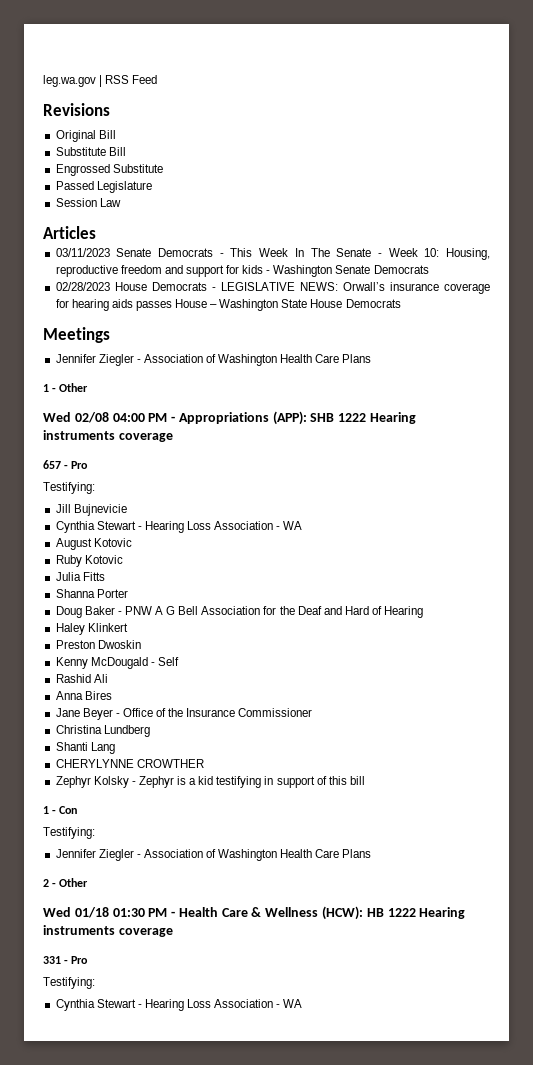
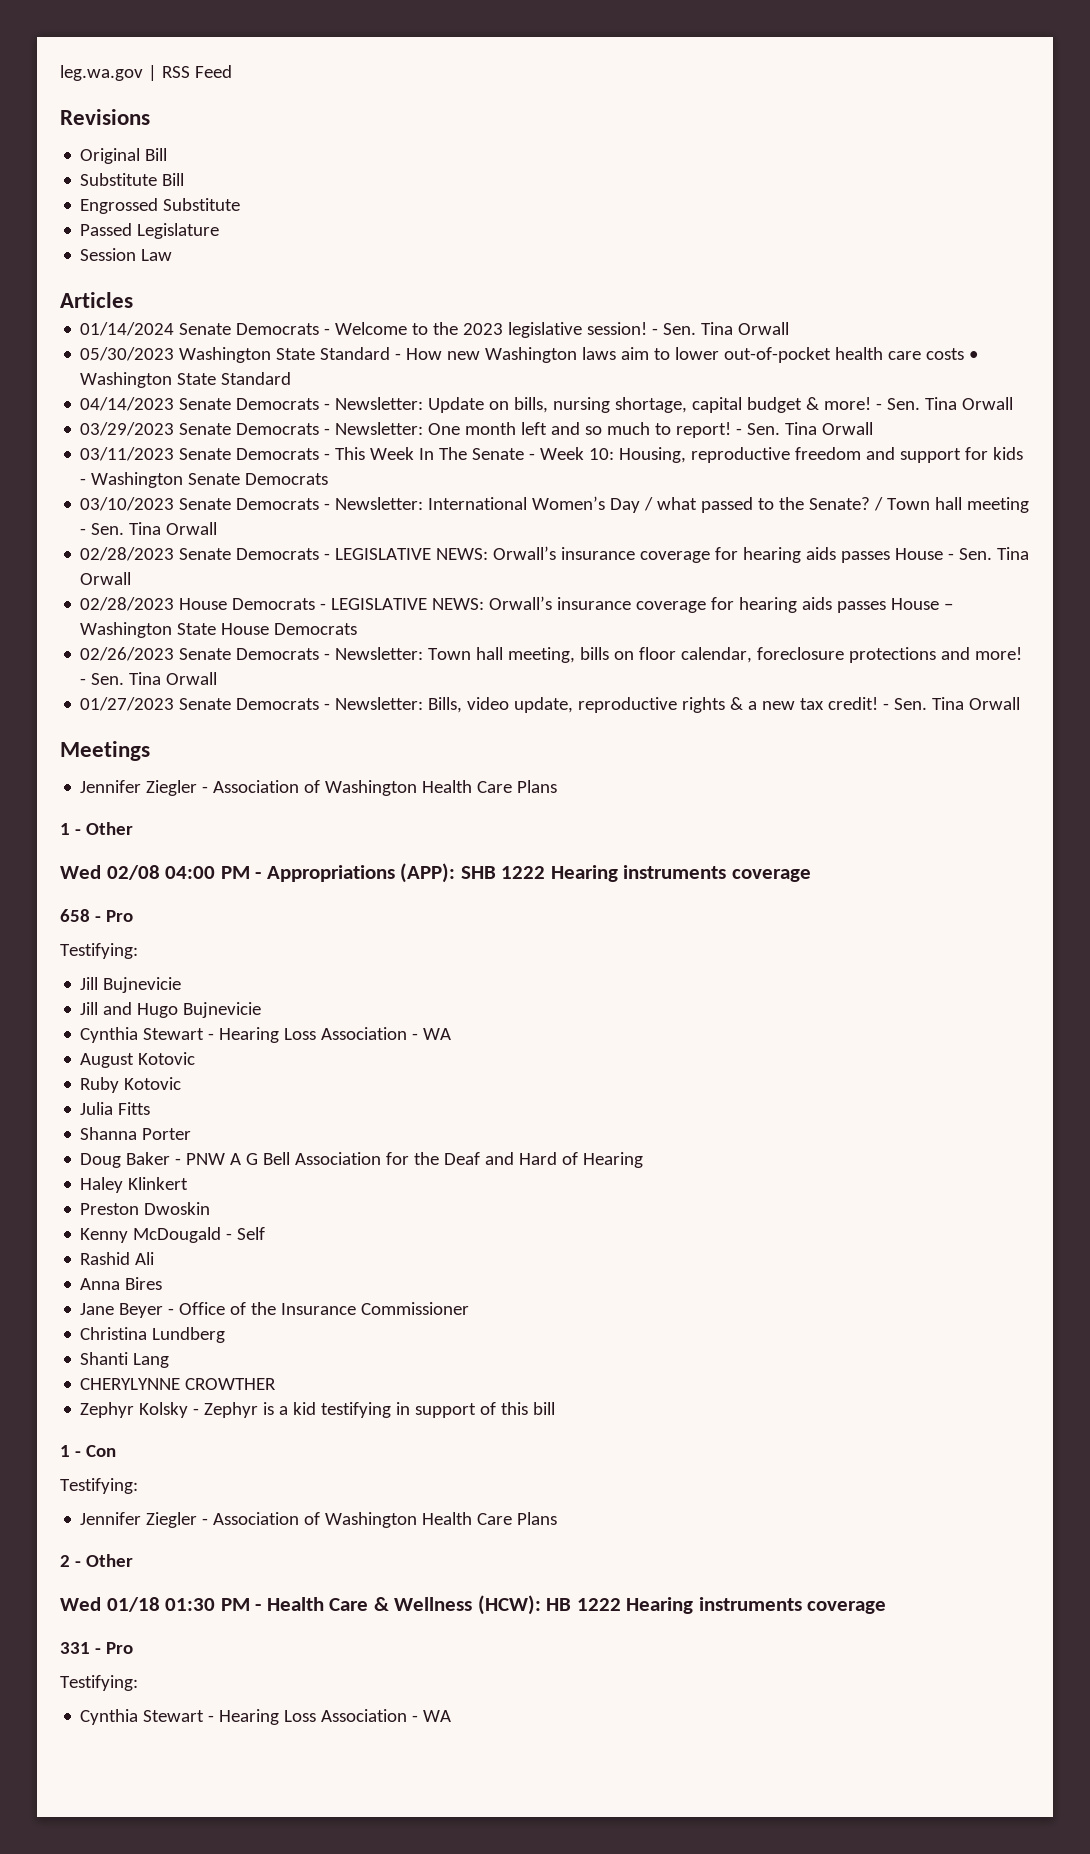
(96, 232) none -> [80,322,790,338] [80,347,979,363] [80,372,292,388] [80,397,1014,413] [80,422,874,438] // 01/14/2024 Senate Democrats - Welcome to the 2023 legislative session! - Sen. Tina Orwall // 05/30/2023 Washington State Standard - How new Washington laws aim to lower out-of-pocket health care costs • Washington State Standard // 04/14/2023 Senate Democrats - Newsletter: Update on bills, nursing shortage, capital budget & more! - Sen. Tina Orwall // 03/29/2023 Senate Democrats - Newsletter: One month left and so much to report! - Sen. Tina Orwall
(429, 269) none -> [80,496,1030,513] [80,522,218,535] [80,546,1030,563] [80,572,132,585] // 03/10/2023 Senate Democrats - Newsletter: International Women’s Day / what passed to the Senate? / Town hall meeting - Sen. Tina Orwall // 02/28/2023 Senate Democrats - LEGISLATIVE NEWS: Orwall’s insurance coverage for hearing aids passes House - Sen. Tina Orwall
(401, 303) none -> [80,647,1023,663] [80,672,218,685] [80,697,1021,713] // 02/26/2023 Senate Democrats - Newsletter: Town hall meeting, bills on floor calendar, foreclosure protections and more! - Sen. Tina Orwall // 01/27/2023 Senate Democrats - Newsletter: Bills, video update, reproductive rights & a new tax credit! - Sen. Tina Orwall
[43,460,61,469] 657 -> [60,909,90,922] 658
(127, 510) none -> [80,1002,262,1018] // Jill and Hugo Bujnevicie

